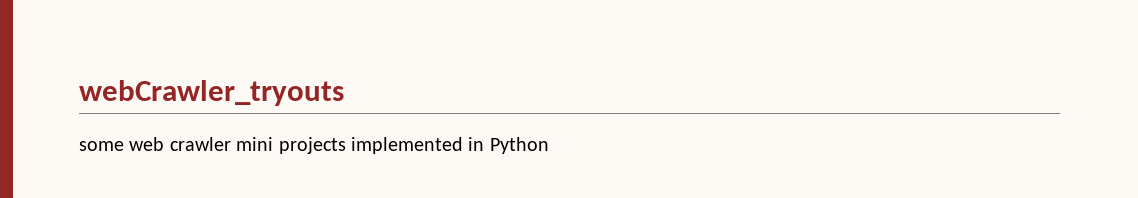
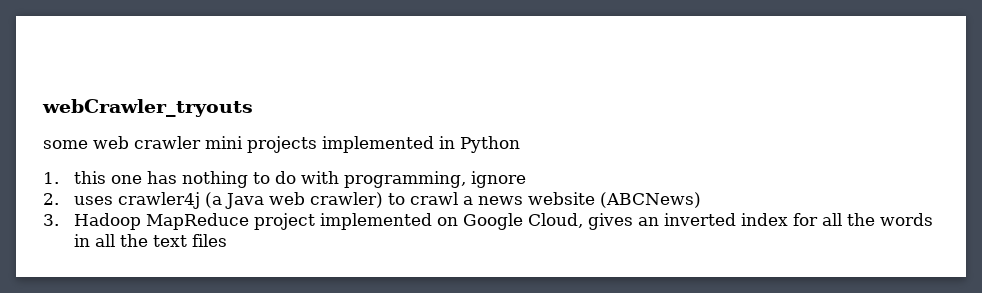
(549, 145) none -> [43,171,526,188] [43,192,701,209] [43,213,933,230] [73,234,227,247] // 1. this one has nothing to do with programming, ignore // 2. uses crawler4j (a Java web crawler) to crawl a news website (ABCNews) // 3. Hadoop MapReduce project implemented on Google Cloud, gives an inverted index for all the words in all the text files

